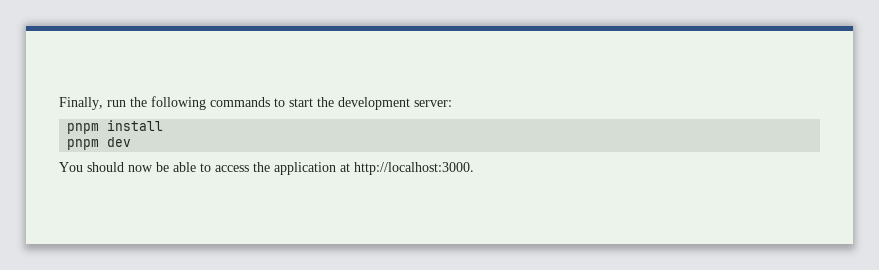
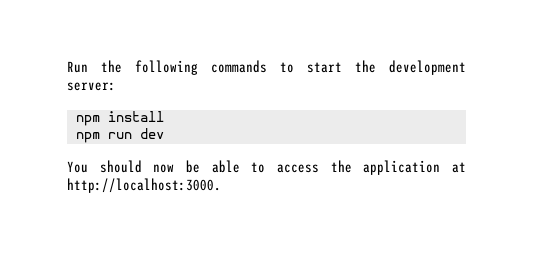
[59,97,126,110] Finally, run -> [67,61,88,73] Run
[67,123,100,134] pnpm -> [75,115,100,126] npm
[67,139,100,150] pnpm -> [75,132,132,143] npm run

